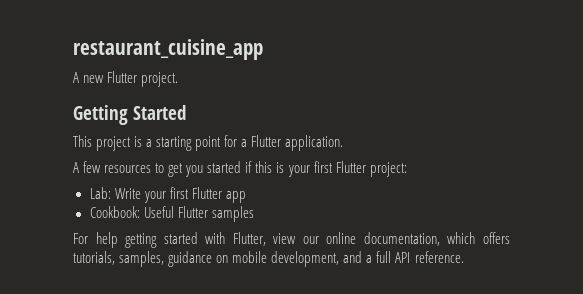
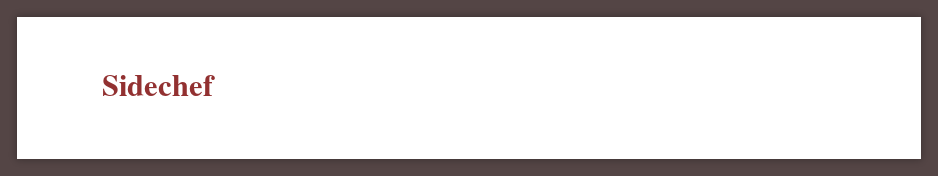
[73,39,263,60] [73,71,179,87] [73,105,187,125] [73,135,344,151] [73,161,407,177] [89,187,246,203] [89,206,254,222] [73,232,510,248] [73,251,464,267] restaurant_cuisine_app // A new Flutter project. // Getting Started // This project is a starting point for a Flutter application. // A few resources to get you started if this is your first Flutter project: // Lab: Write your first Flutter app // Cookbook: Useful Flutter samples // For help getting started with Flutter, view our online documentation, which offers tutorials, samples, guidance on mobile development, and a full API reference. -> [102,75,215,96] Sidechef

